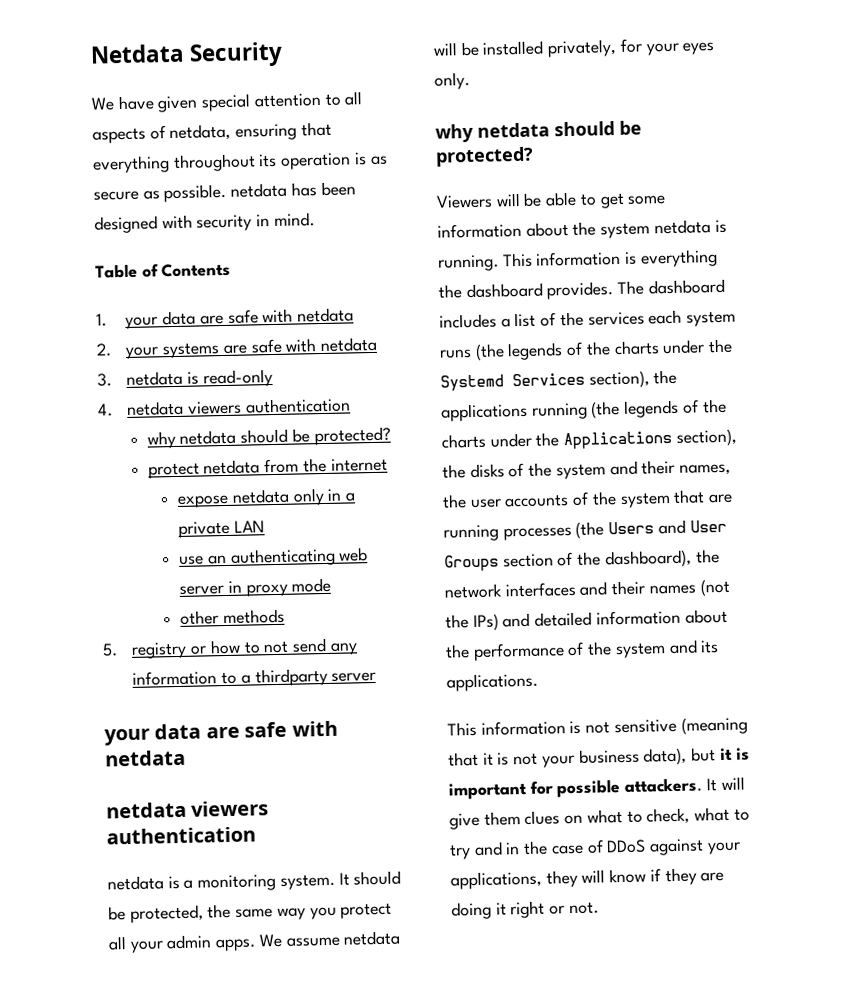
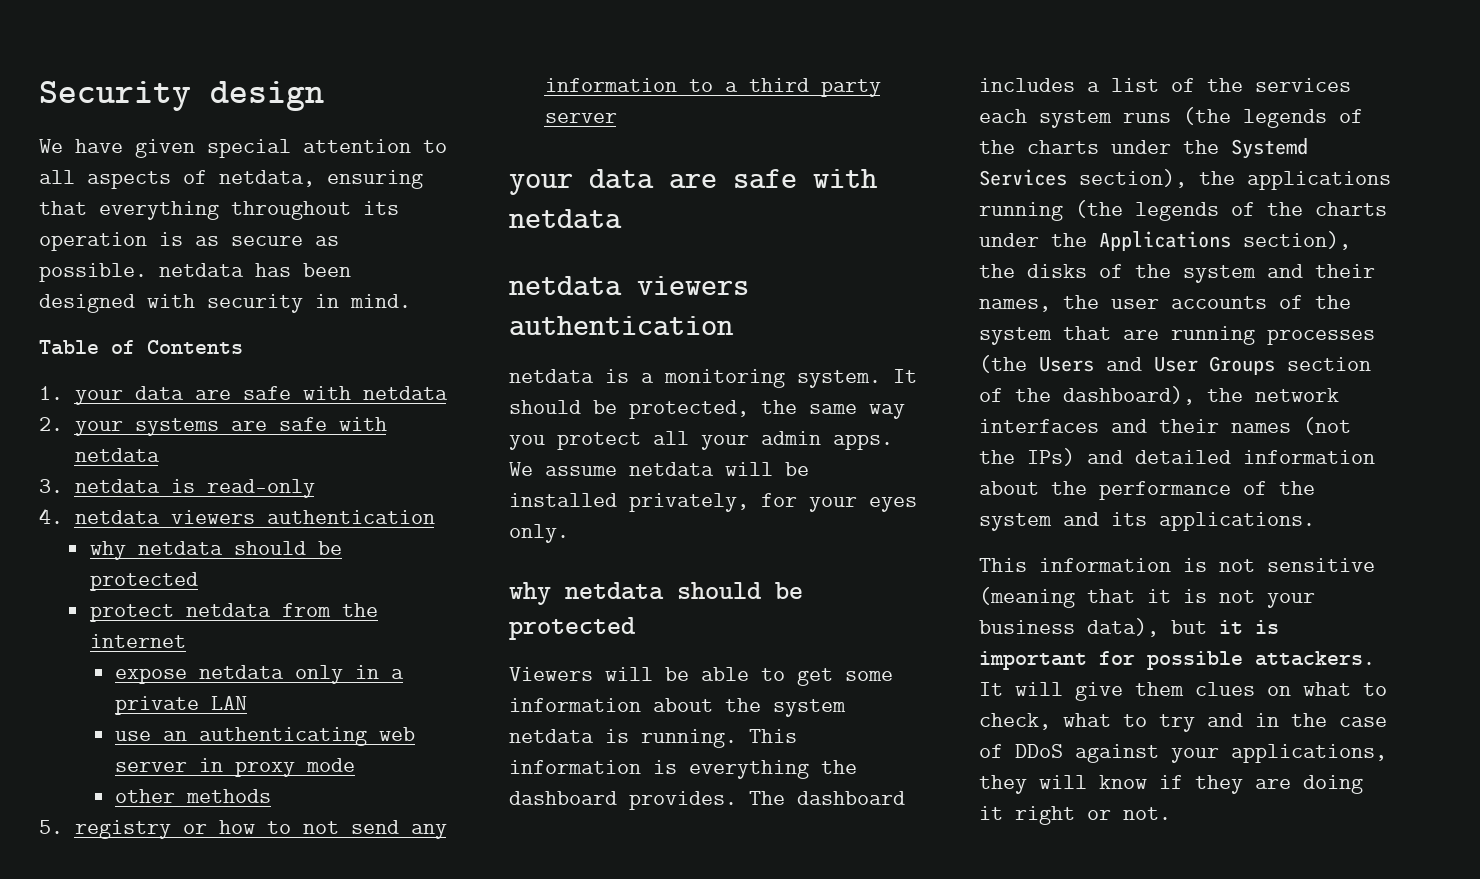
[90,43,185,64] Netdata -> (39, 96) none
(284, 54) none -> [210,81,324,111] design
[313,426,391,446] protected? -> [89,572,198,591] protected
[254,667,328,687] thirdparty -> [748,78,881,97] third party
[435,146,534,167] protected? -> [509,617,636,640] protected

